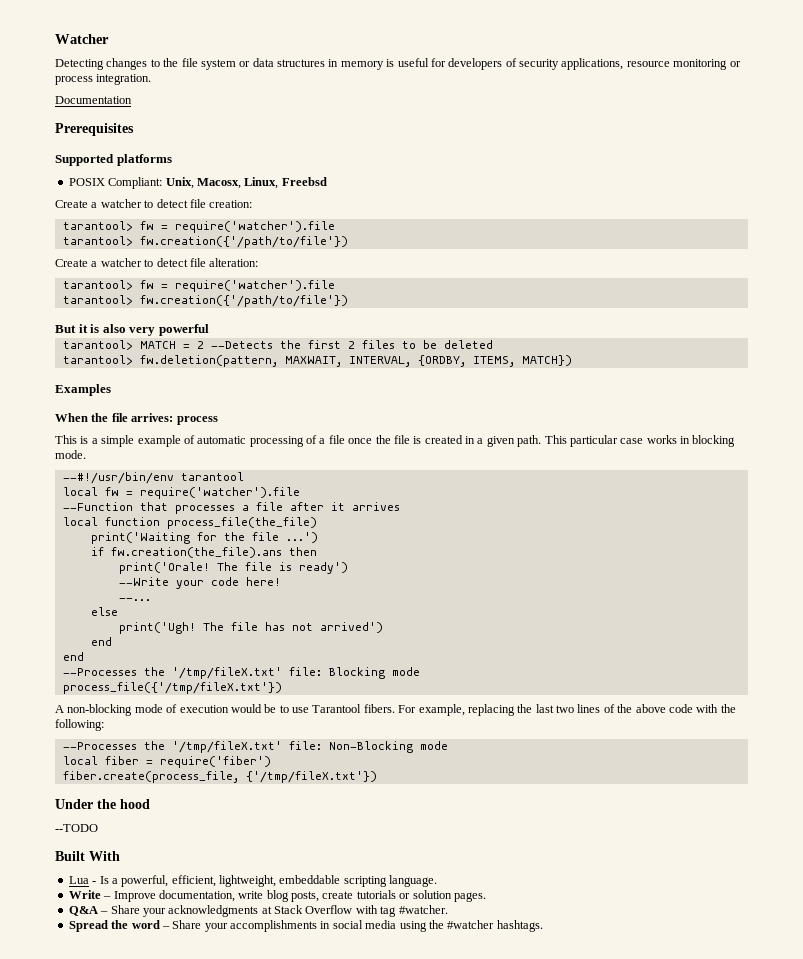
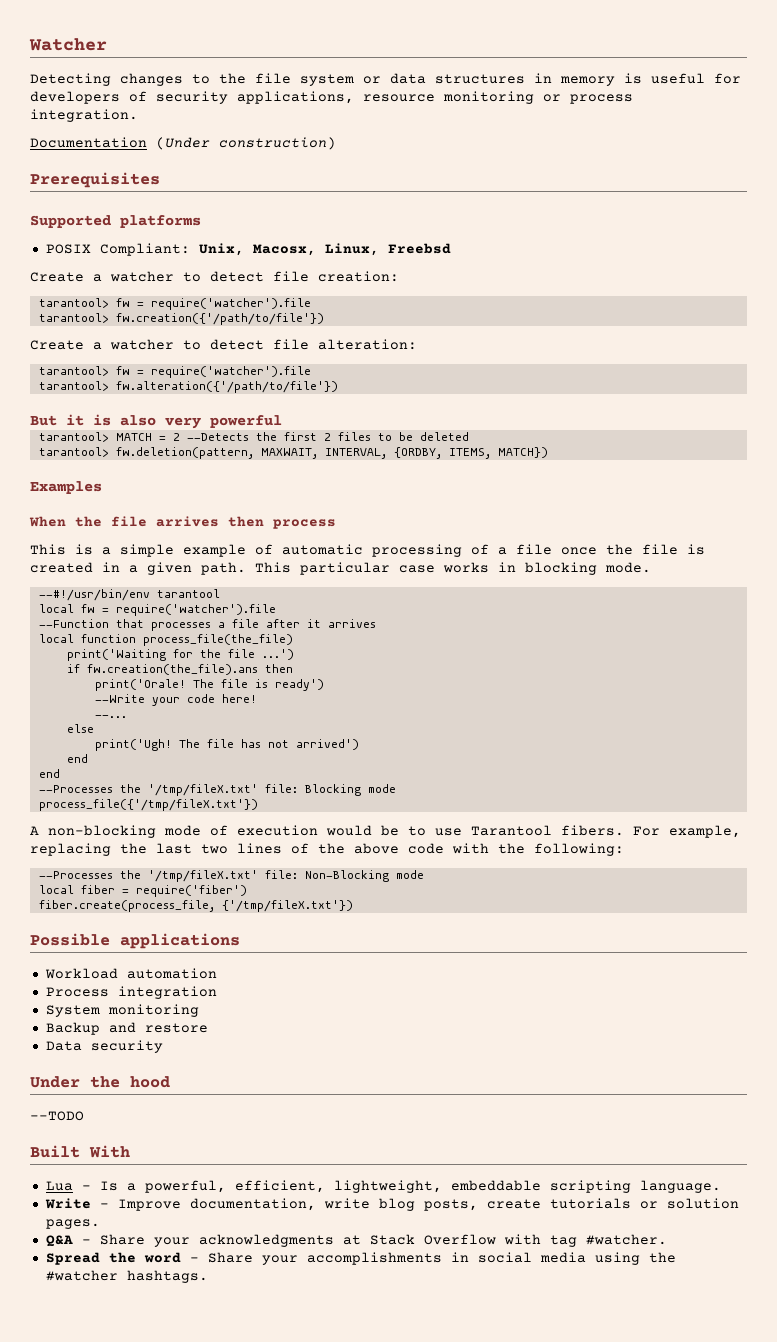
(132, 100) none -> [156,137,336,150] (Under construction)
[139,295,348,307] fw.creation({'/path/to/file'}) -> [115,381,338,393] fw.alteration({'/path/to/file'})
[131,413,174,422] arrives: -> [156,516,264,527] arrives then
(377, 777) none -> [30,933,240,949] [44,968,217,979] [45,986,217,999] [45,1004,199,1017] [45,1022,208,1035] [45,1040,163,1053] // Possible applications // Workload automation // Process integration // System monitoring // Backup and restore // Data security

